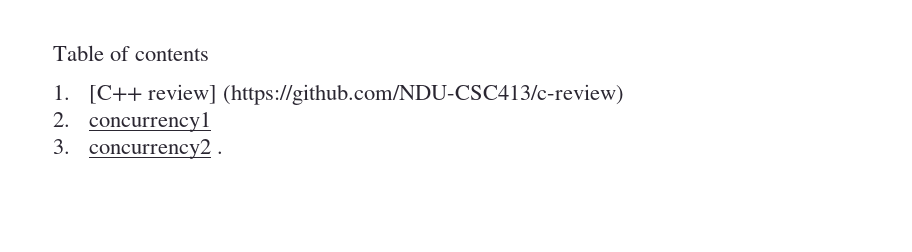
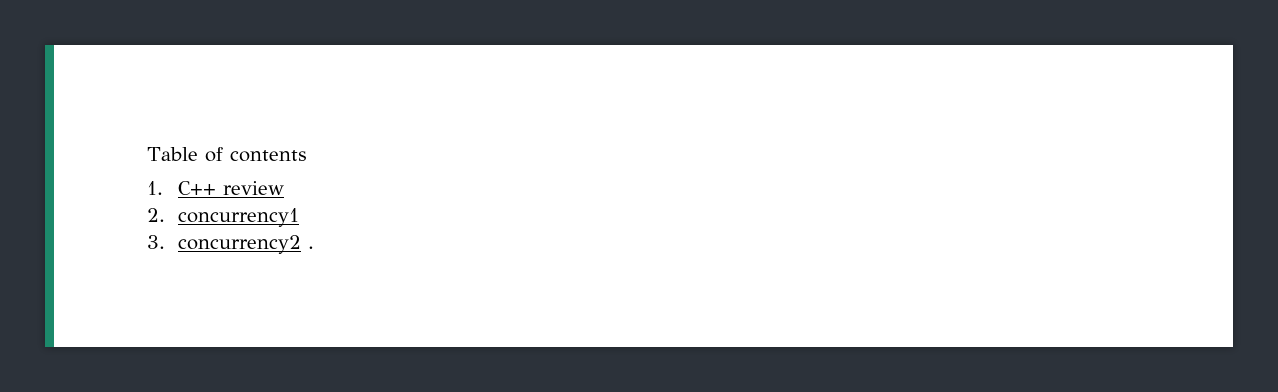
[88,84,625,105] [C++ review] (https://github.com/NDU-CSC413/c-review) -> [177,181,284,195] C++ review

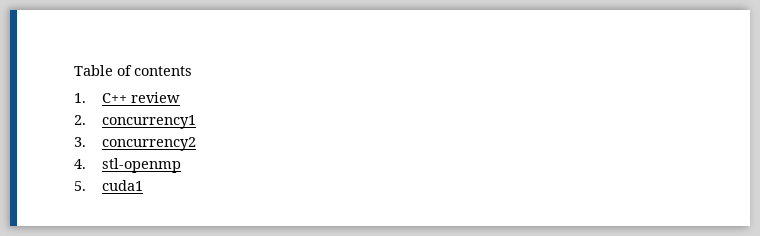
[307,246,314,249] . -> [74,158,182,173] [74,180,144,191] // 4. stl-openmp // 5. cuda1

